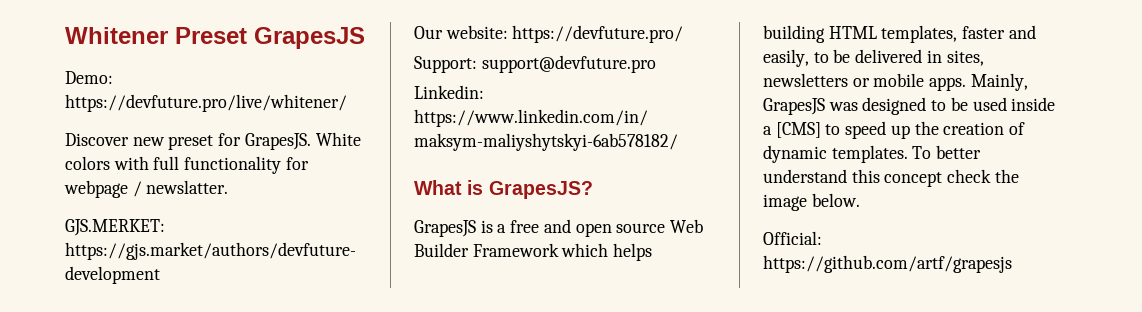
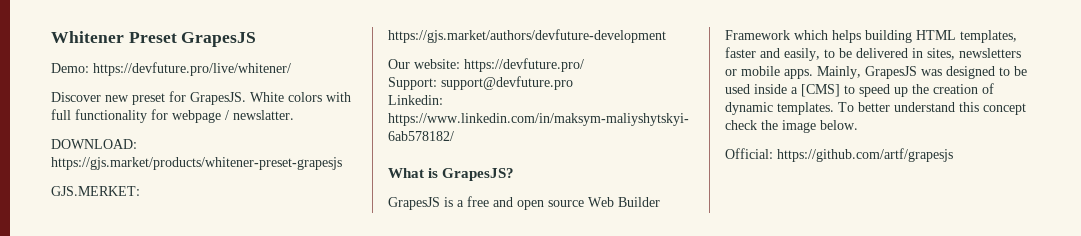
(229, 187) none -> [51,139,137,149] [51,157,342,170] // DOWNLOAD: https://gjs.market/products/whitener-preset-grapesjs

